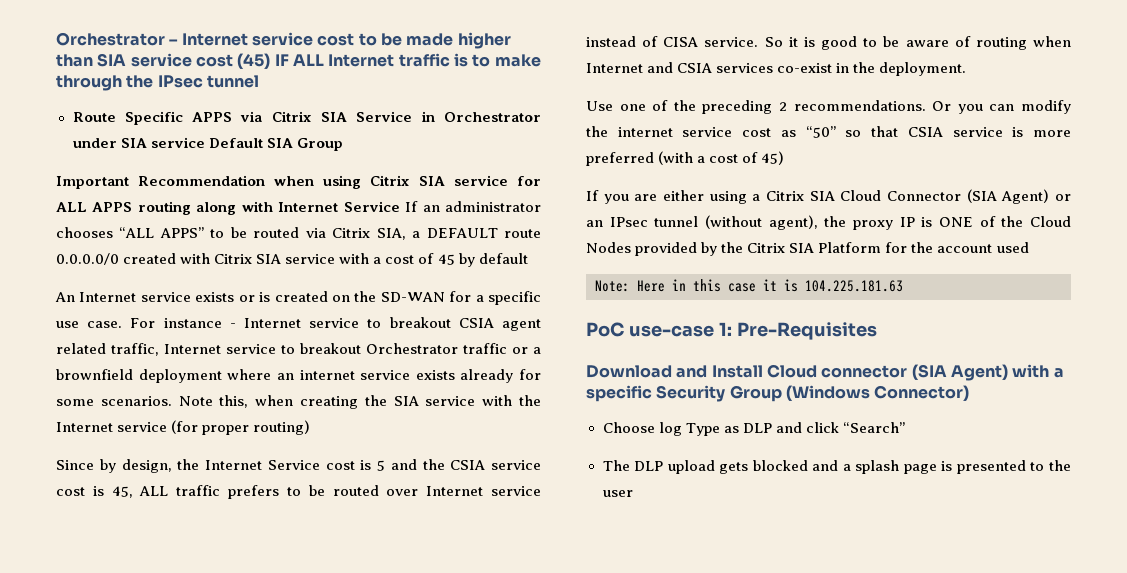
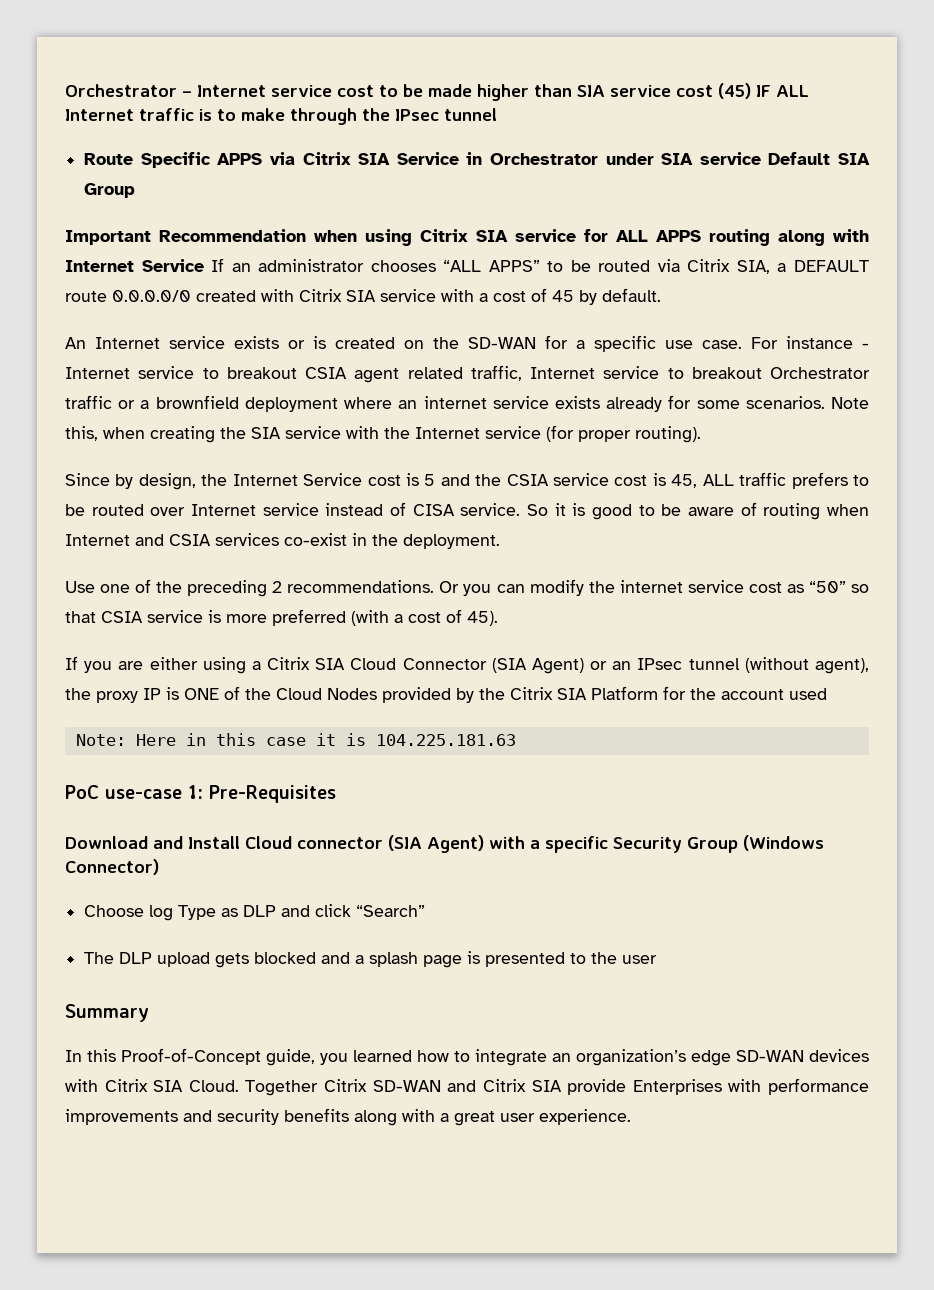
[478,253,528,264] default -> [602,288,661,302] default.
[253,420,311,435] routing) -> [635,426,701,443] routing).
[761,151,785,165] 45) -> [467,611,498,626] 45).
(633, 493) none -> [65,1004,149,1022] [65,1048,869,1066] [65,1078,870,1096] [65,1108,631,1126] // Summary // In this Proof-of-Concept guide, you learned how to integrate an organization’s edge SD-WAN devices with Citrix SIA Cloud. Together Citrix SD-WAN and Citrix SIA provide Enterprises with performance improvements and security benefits along with a great user experience.

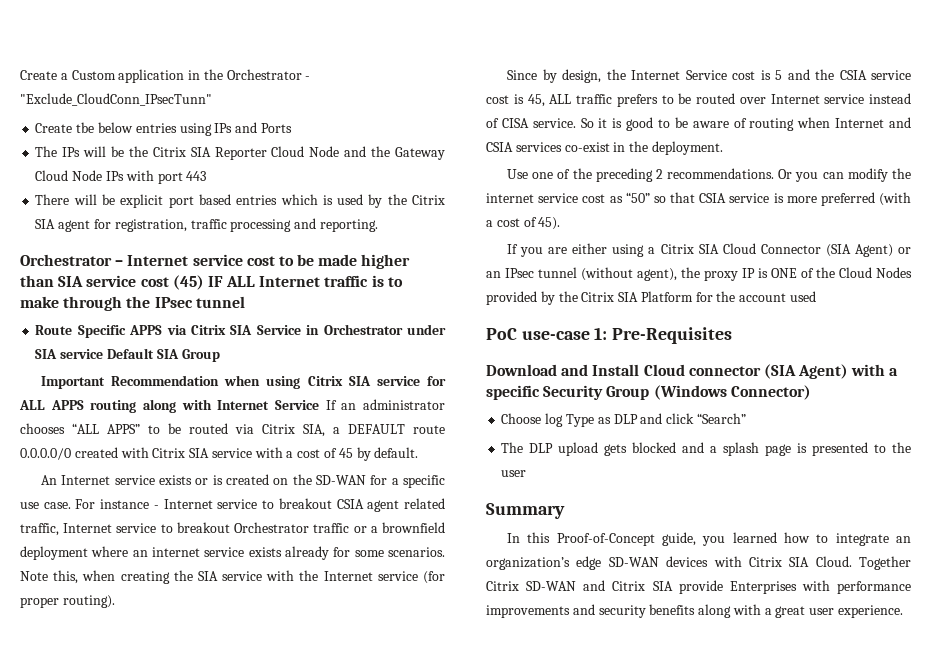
(65, 90) none -> [20,69,311,83] [20,93,212,106] [35,122,292,136] [35,146,445,160] [35,170,207,184] [35,194,446,208] [35,218,378,232] Create a Custom application in the Orchestrator - "Exclude_CloudConn_IPsecTunn" // Create tbe below entries using IPs and Ports // The IPs will be the Citrix SIA Reporter Cloud Node and the Gateway Cloud Node IPs with port 443 // There will be explicit port based entries which is used by the Citrix SIA agent for registration, traffic processing and reporting. //
[75,733,516,746] // Note: Here in this case it is 104.225.181.63 -> (817, 296) none

